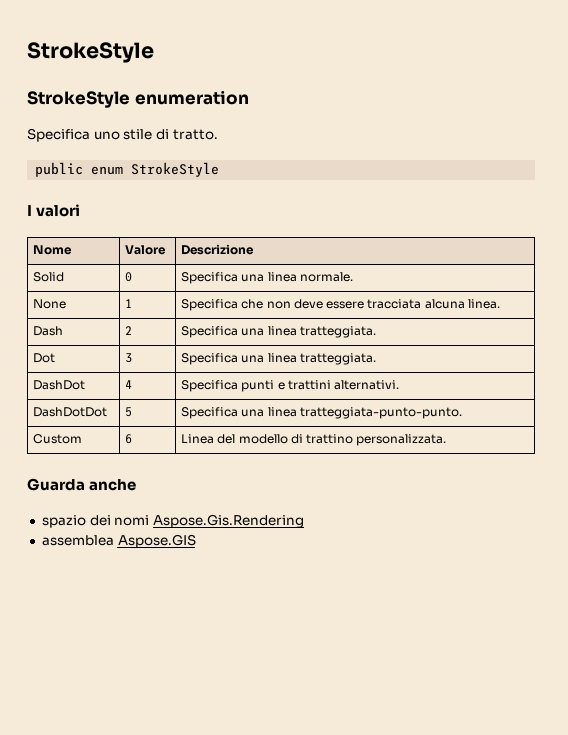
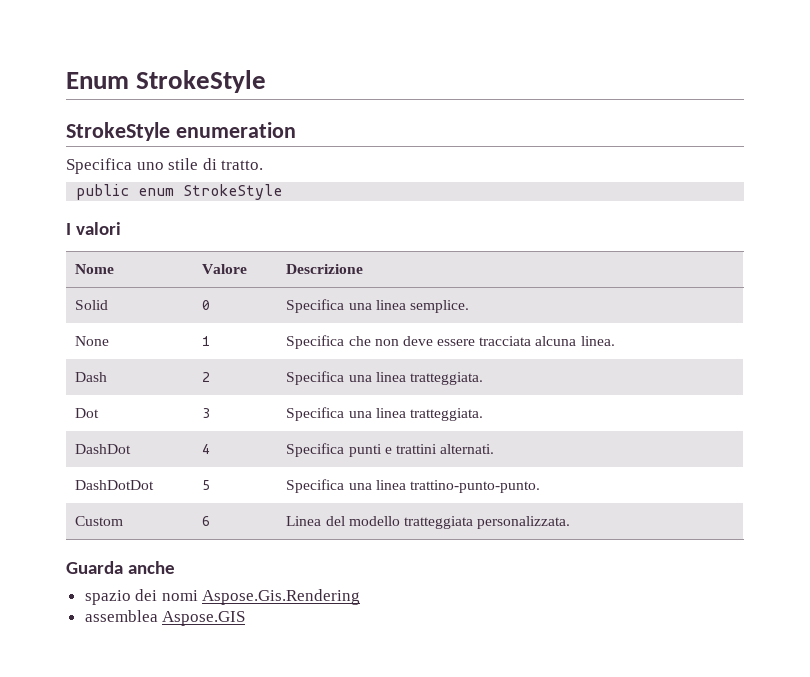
(27, 52) none -> [66,72,129,89] Enum
[299,272,353,282] normale. -> [409,300,469,313] semplice.
[334,380,400,390] alternativi. -> [440,444,495,454] alternati.
[299,407,462,419] tratteggiata-punto-punto. -> [409,480,540,493] trattino-punto-punto.
[290,434,354,444] di trattino -> [403,516,473,529] tratteggiata

